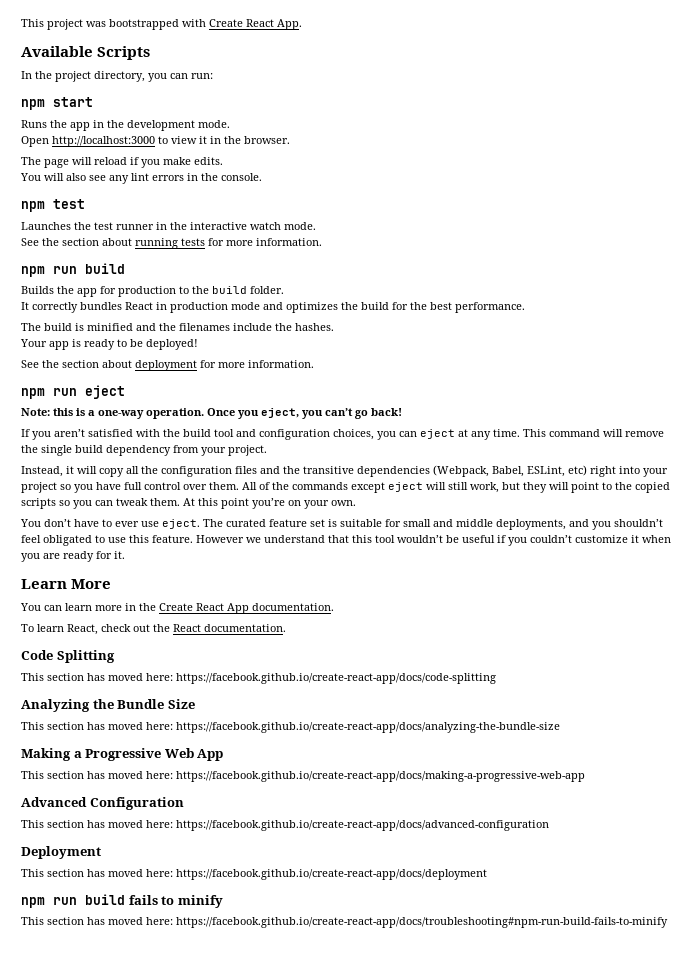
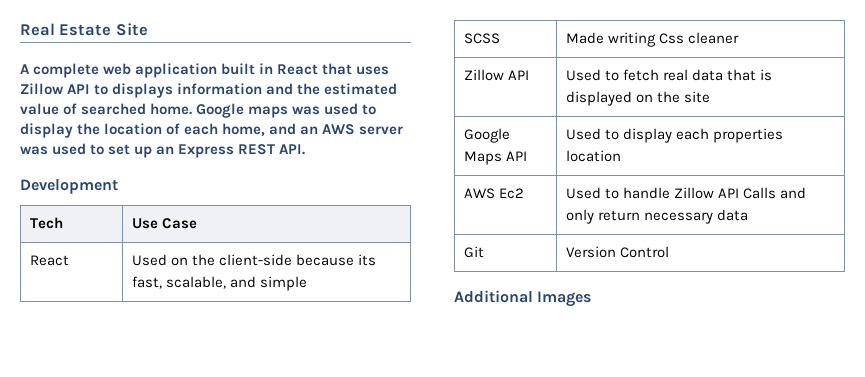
[21,19,302,30] [21,46,151,60] [21,71,213,82] [21,97,93,110] [21,120,230,131] [21,136,290,147] [21,157,223,168] [20,173,262,184] [21,199,85,212] [21,222,316,230] [21,238,322,249] [21,263,125,277] [21,286,284,297] [21,302,525,313] [21,323,334,331] [20,339,198,350] [21,360,314,371] [21,385,125,399] [21,408,402,419] [21,429,664,440] [21,445,267,456] [21,465,668,477] [21,482,670,493] [21,498,356,509] [20,519,663,530] [21,535,671,546] [21,551,125,562] [21,579,112,589] [20,603,334,614] [21,624,286,635] [21,650,115,663] [21,673,496,684] [21,699,195,712] [21,722,560,733] [21,748,224,761] [21,771,585,782] [21,797,184,810] [21,820,549,831] [21,846,101,859] [21,869,487,880] [21,894,223,908] [21,917,668,928] This project was bootstrapped with Create React App. // Available Scripts // In the project directory, you can run: // npm start // Runs the app in the development mode. // Open http://localhost:3000 to view it in the browser. // The page will reload if you make edits. // You will also see any lint errors in the console. // npm test // Launches the test runner in the interactive watch mode. // See the section about running tests for more information. // npm run build // Builds the app for production to the build folder. // It correctly bundles React in production mode and optimizes the build for the best performance. // The build is minified and the filenames include the hashes. // Your app is ready to be deployed! // See the section about deployment for more information. // npm run eject // Note: this is a one-way operation. Once you eject, you can’t go back! // If you aren’t satisfied with the build tool and configuration choices, you can eject at any time. This command will remove the single build dependency from your project. // Instead, it will copy all the configuration files and the transitive dependencies (Webpack, Babel, ESLint, etc) right into your project so you have full control over them. All of the commands except eject will still work, but they will point to the copied scripts so you can tweak them. At this point you’re on your own. // You don’t have to ever use eject. The curated feature set is suitable for small and middle deployments, and you shouldn’t feel obligated to use this feature. However we understand that this tool wouldn’t be useful if you couldn’t customize it when you are ready for it. // Learn More // You can learn more in the Create React App documentation. // To learn React, check out the React documentation. // Code Splitting // This section has moved here: https://facebook.github.io/create-react-app/docs/code-splitting // Analyzing the Bundle Size // This section has moved here: https://facebook.github.io/create-react-app/docs/analyzing-the-bundle-size // Making a Progressive Web App // This section has moved here: https://facebook.github.io/create-react-app/docs/making-a-progressive-web-app // Advanced Configuration // This section has moved here: https://facebook.github.io/create-react-app/docs/advanced-configuration // Deployment // This section has moved here: https://facebook.github.io/create-react-app/docs/deployment // npm run build fails to minify // This section has moved here: https://facebook.github.io/create-react-app/docs/troubleshooting#npm-run-build-fails-to-minify -> [20,23,148,36] [20,63,390,78] [20,83,398,98] [20,103,377,118] [20,123,404,138] [20,143,306,158] [20,179,118,194] [29,217,63,229] [131,218,197,229] [29,255,69,266] [131,254,376,266] [131,276,307,291] [463,33,500,44] [565,32,739,47] [463,69,529,81] [565,69,772,81] [565,91,710,106] [463,128,510,143] [463,151,527,165] [565,128,783,143] [565,150,621,162] [463,188,524,199] [565,187,806,199] [565,209,748,224] [463,246,484,258] [565,246,669,258] [454,290,592,307] Real Estate Site // A complete web application built in React that uses Zillow API to displays information and the estimated value of searched home. Google maps was used to display the location of each home, and an AWS server was used to set up an Express REST API. // Development // Tech | Use Case // React | Used on the client-side because its fast, scalable, and simple // SCSS | Made writing Css cleaner // Zillow API | Used to fetch real data that is displayed on the site // Google Maps API | Used to display each properties location // AWS Ec2 | Used to handle Zillow API Calls and only return necessary data // Git | Version Control // Additional Images

